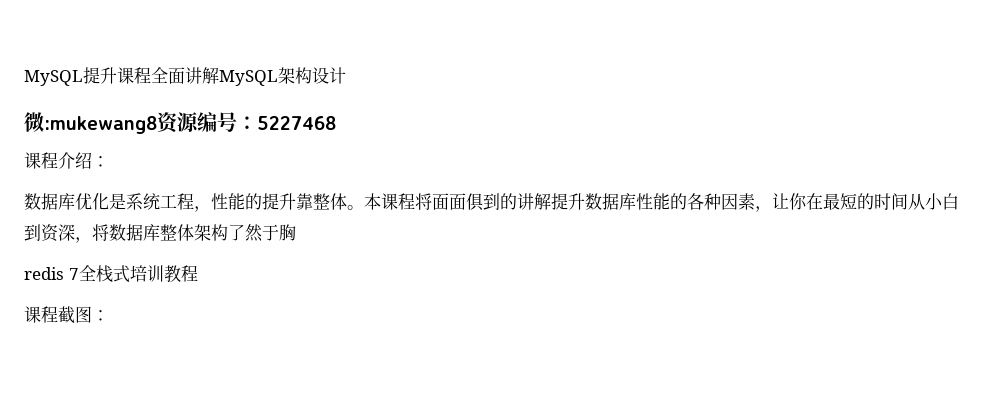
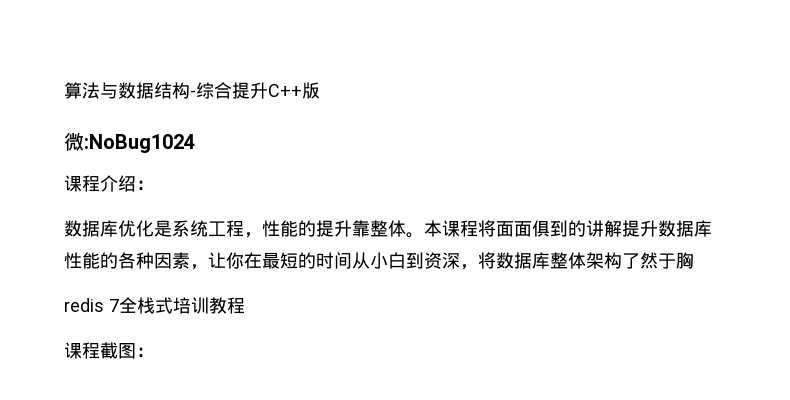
[24,67,346,86] [24,112,336,134] MySQL提升课程全面讲解MySQL架构设计 // 微:mukewang8资源编号：5227468 -> [64,82,320,99] [64,132,195,153] 算法与数据结构-综合提升C++版 // 微:NoBug1024

